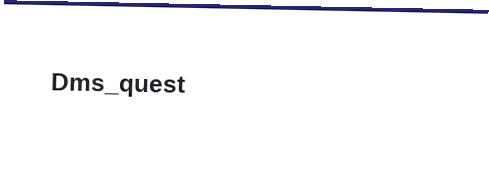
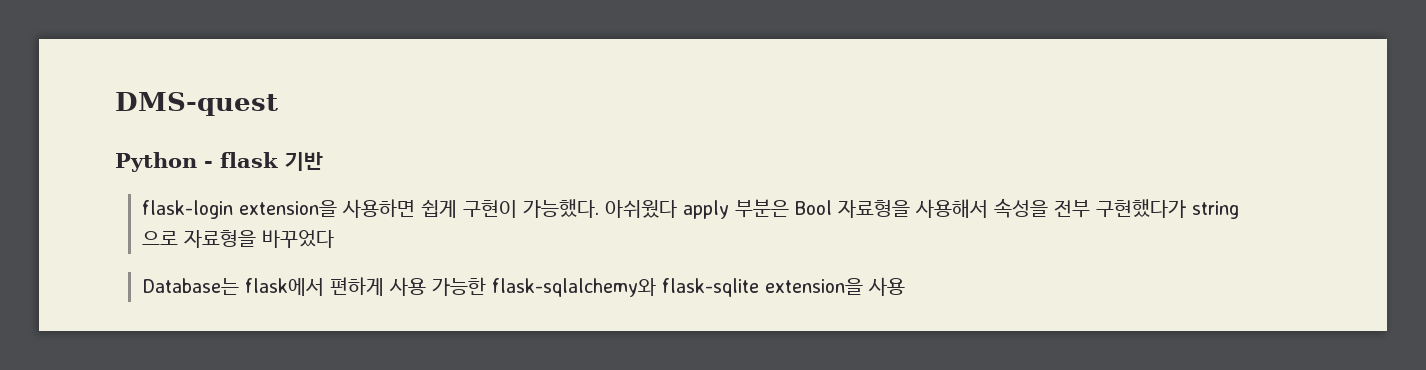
[50,73,186,98] Dms_quest -> [115,92,278,116] [115,152,323,172] [142,198,1240,219] [142,230,335,248] [142,277,906,297] DMS-quest // Python - flask 기반 // flask-login extension을 사용하면 쉽게 구현이 가능했다. 아쉬웠다 apply 부분은 Bool 자료형을 사용해서 속성을 전부 구현했다가 string 으로 자료형을 바꾸었다 // Database는 flask에서 편하게 사용 가능한 flask-sqlalchemy와 flask-sqlite extension을 사용

